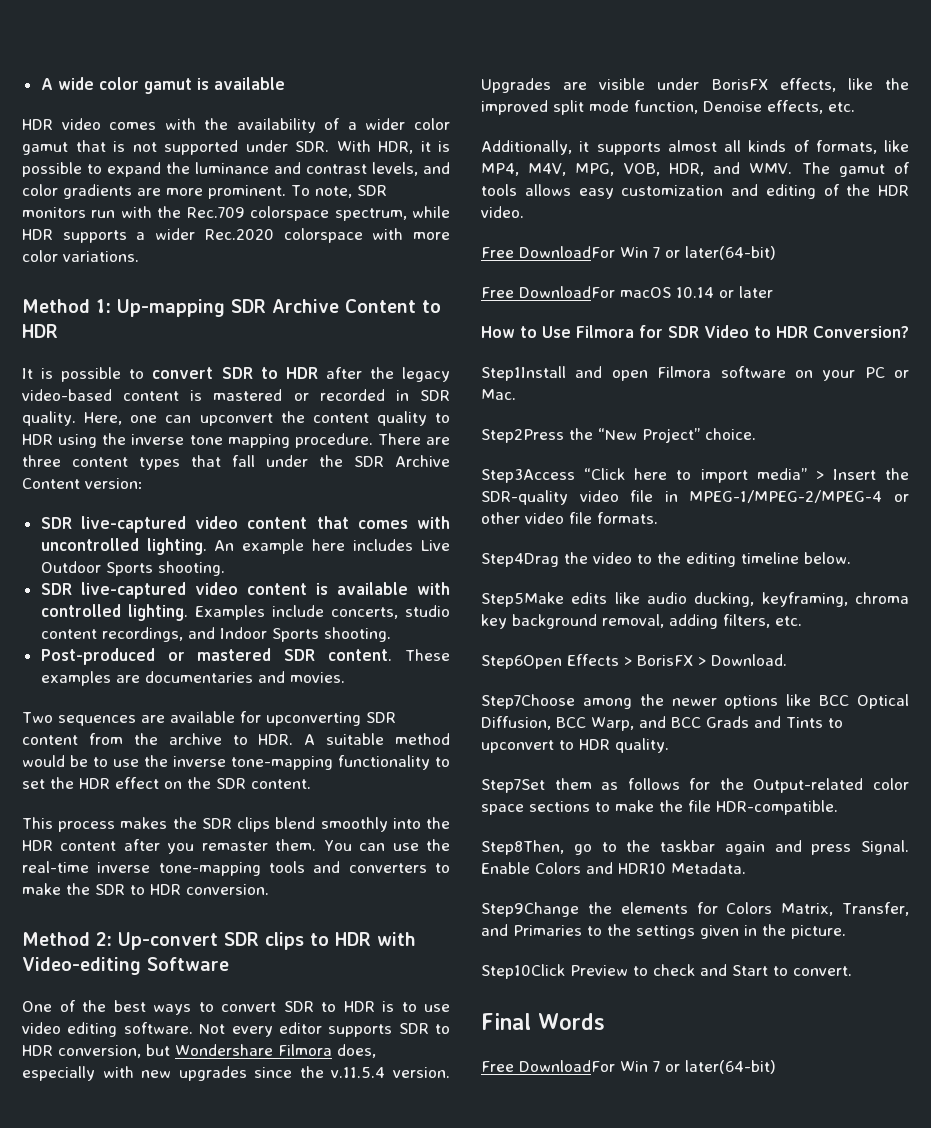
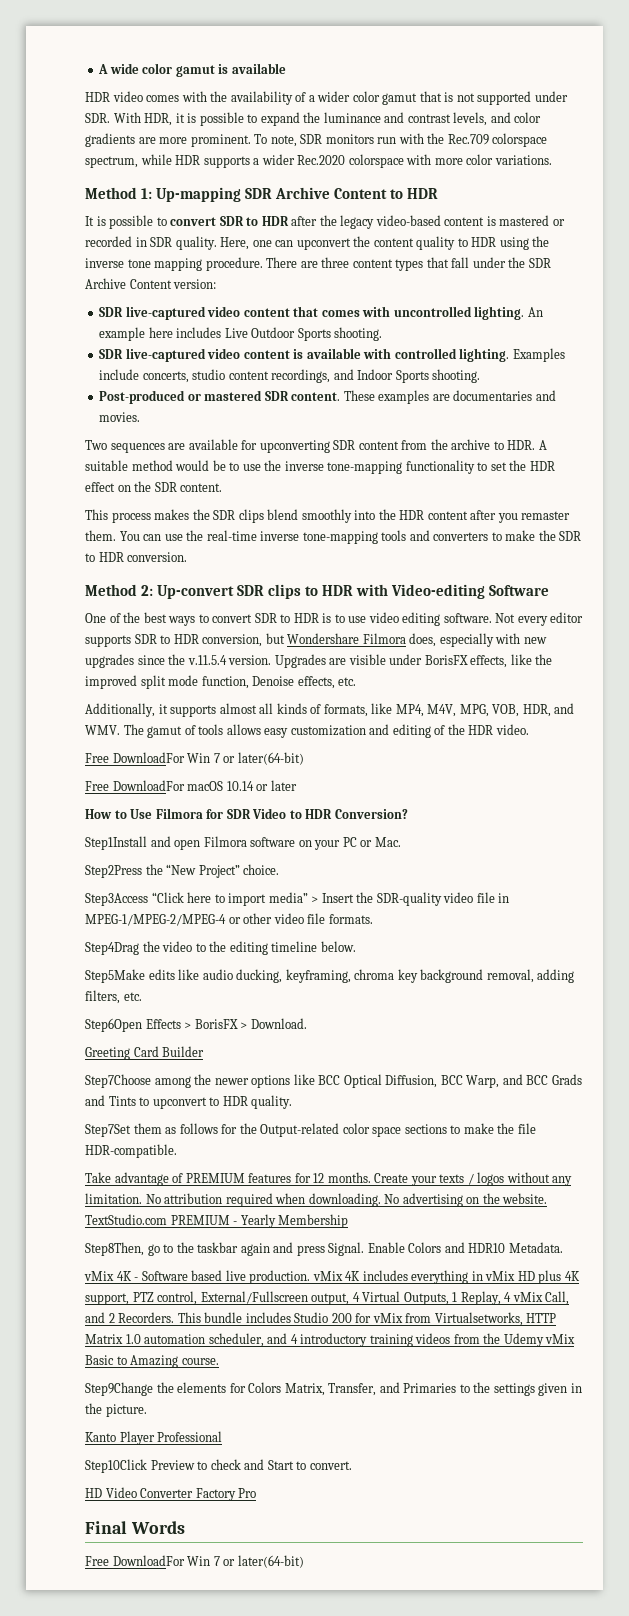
(787, 660) none -> [85,1046,205,1060] // Greeting Card Builder
(838, 807) none -> [85,1172,573,1186] [85,1193,548,1207] [85,1214,349,1228] // Take advantage of PREMIUM features for 12 months. Create your texts / logos without any limitation. No attribution required when downloading. No advertising on the website. TextStudio.com PREMIUM - Yearly Membership
(746, 868) none -> [84,1270,580,1284] [85,1291,570,1305] [85,1312,557,1326] [85,1333,576,1347] [85,1355,219,1368] // vMix 4K - Software based live production. vMix 4K includes everything in vMix HD plus 4K support, PTZ control, External/Fullscreen output, 4 Virtual Outputs, 1 Replay, 4 vMix Call, and 2 Recorders. This bundle includes Studio 200 for vMix from Virtualsetworks, HTTP Matrix 1.0 automation scheduler, and 4 introductory training videos from the Udemy vMix Basic to Amazing course.
(846, 932) none -> [85,1431,223,1445] // Kanto Player Professional
(852, 971) none -> [85,1487,257,1501] // HD Video Converter Factory Pro

